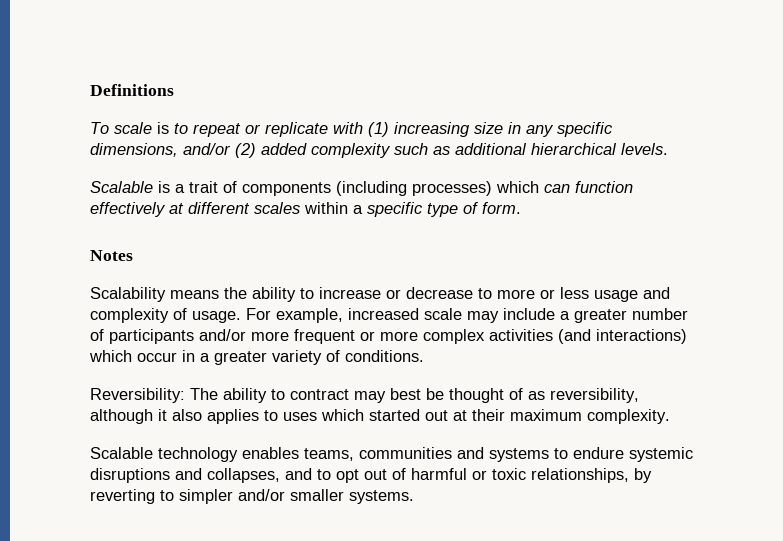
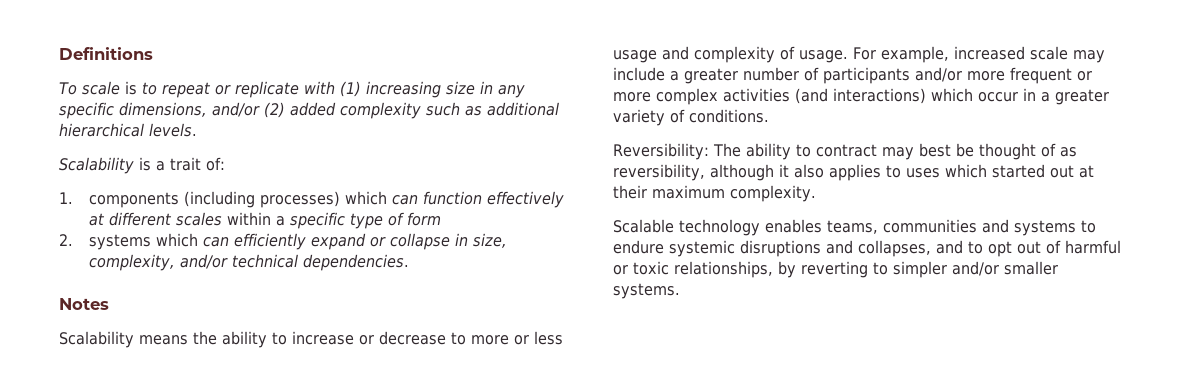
[90,181,153,193] Scalable -> [59,157,134,174] Scalability
[223,181,237,193] of -> [206,157,225,171] [59,192,73,204] of: // 1.
[482,202,521,214] form. -> [407,212,442,226] [59,233,508,250] [89,254,410,271] form // 2. systems which can efficiently expand or collapse in size, complexity, and/or technical dependencies.

